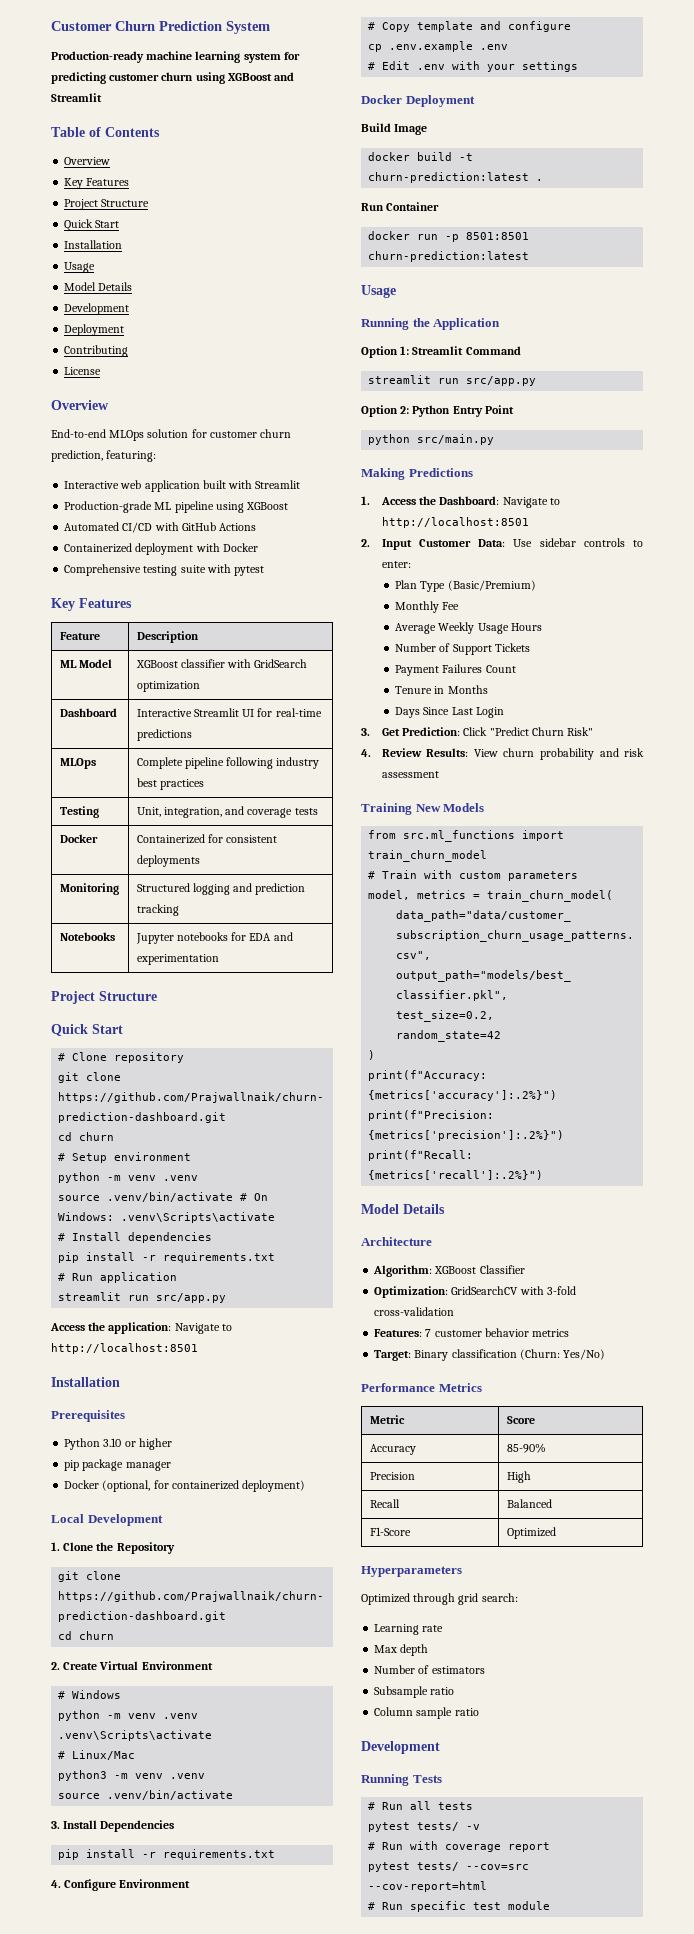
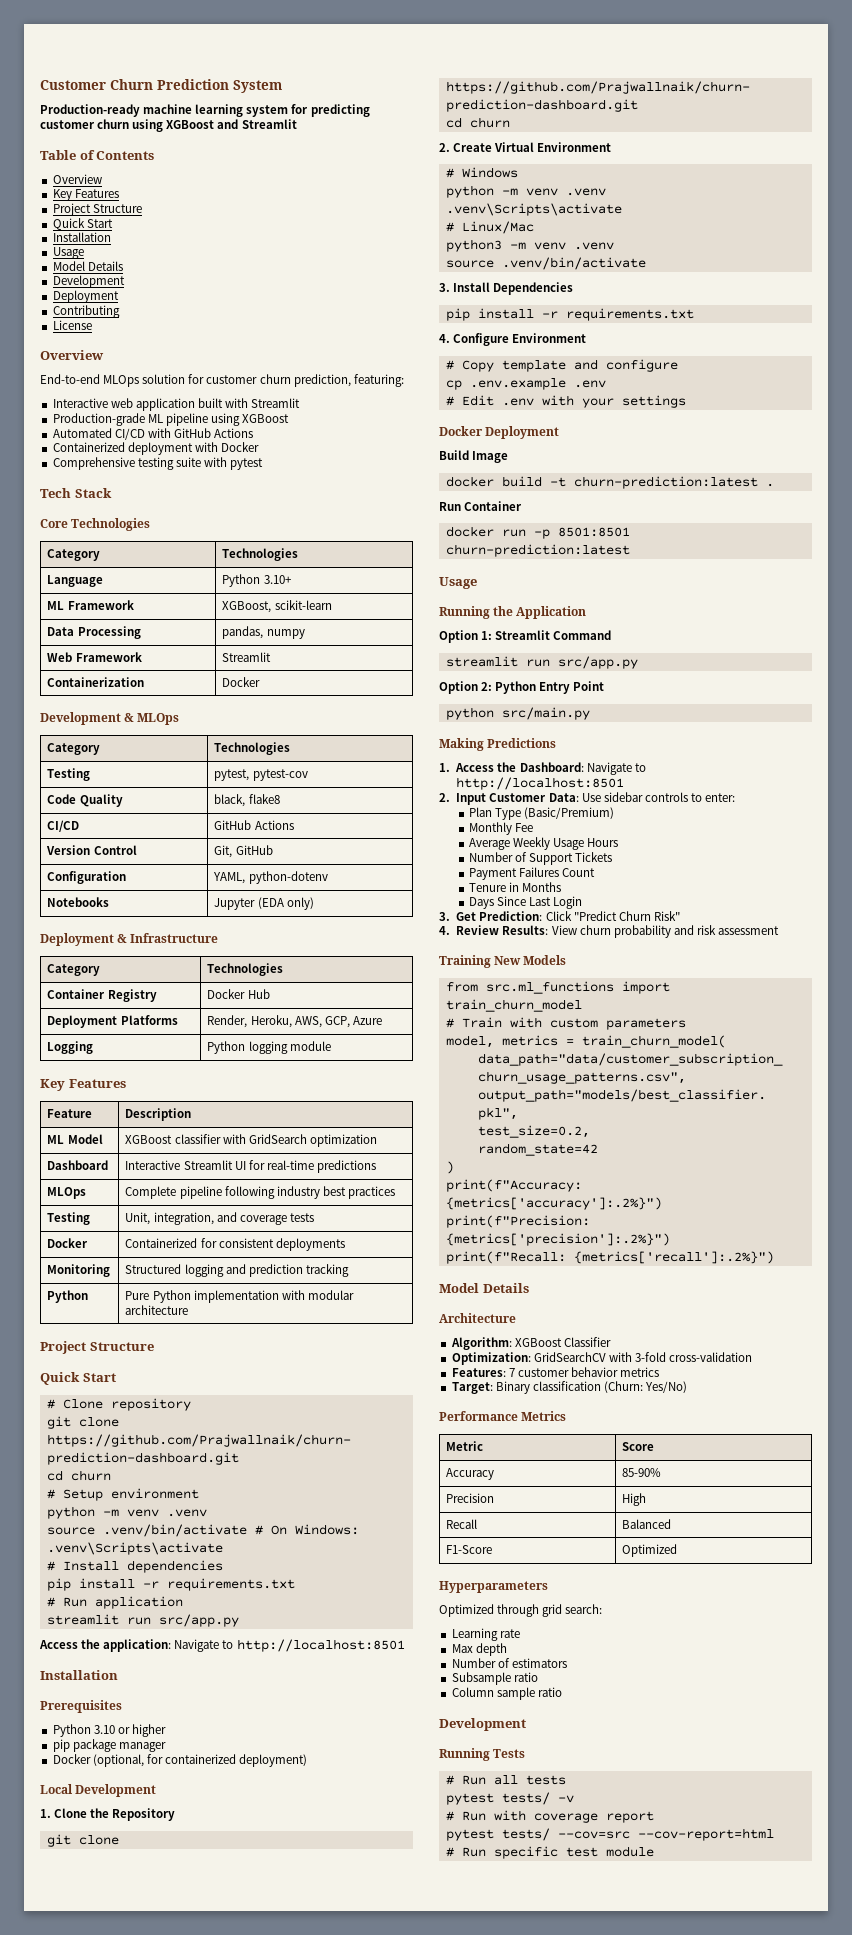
(265, 571) none -> [40,488,112,498] [40,518,151,531] [47,549,101,561] [222,548,299,561] [47,575,104,587] [222,574,291,587] [47,600,134,610] [222,600,332,613] [47,626,141,639] [222,626,305,639] [47,652,142,662] [222,652,272,662] [47,677,145,687] [222,677,261,687] [40,712,180,725] [47,743,101,755] [214,742,291,755] [47,768,91,781] [214,769,308,781] [47,794,123,807] [214,794,280,807] [47,820,80,832] [214,820,294,830] [46,845,137,855] [214,845,273,858] [47,871,127,884] [213,871,328,884] [47,897,110,907] [214,897,314,910] [40,933,219,946] [47,964,101,976] [207,963,284,976] [47,989,157,1002] [207,989,270,999] [47,1015,178,1028] [207,1015,382,1028] [47,1041,94,1054] [207,1041,331,1054] // Tech Stack // Core Technologies // Category | Technologies // Language | Python 3.10+ // ML Framework | XGBoost, scikit-learn // Data Processing | pandas, numpy // Web Framework | Streamlit // Containerization | Docker // Development & MLOps // Category | Technologies // Testing | pytest, pytest-cov // Code Quality | black, flake8 // CI/CD | GitHub Actions // Version Control | Git, GitHub // Configuration | YAML, python-dotenv // Notebooks | Jupyter (EDA only) // Deployment & Infrastructure // Category | Technologies // Container Registry | Docker Hub // Deployment Platforms | Render, Heroku, AWS, GCP, Azure // Logging | Python logging module
[59,932,115,941] [135,932,293,944] [136,954,219,965] Notebooks | Jupyter notebooks for EDA and experimentation -> [47,1290,89,1303] [125,1290,354,1303] [125,1305,189,1315] Python | Pure Python implementation with modular architecture

